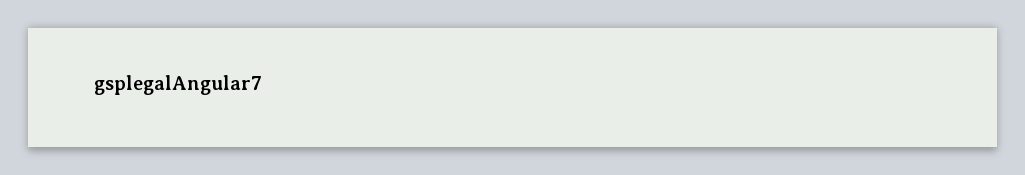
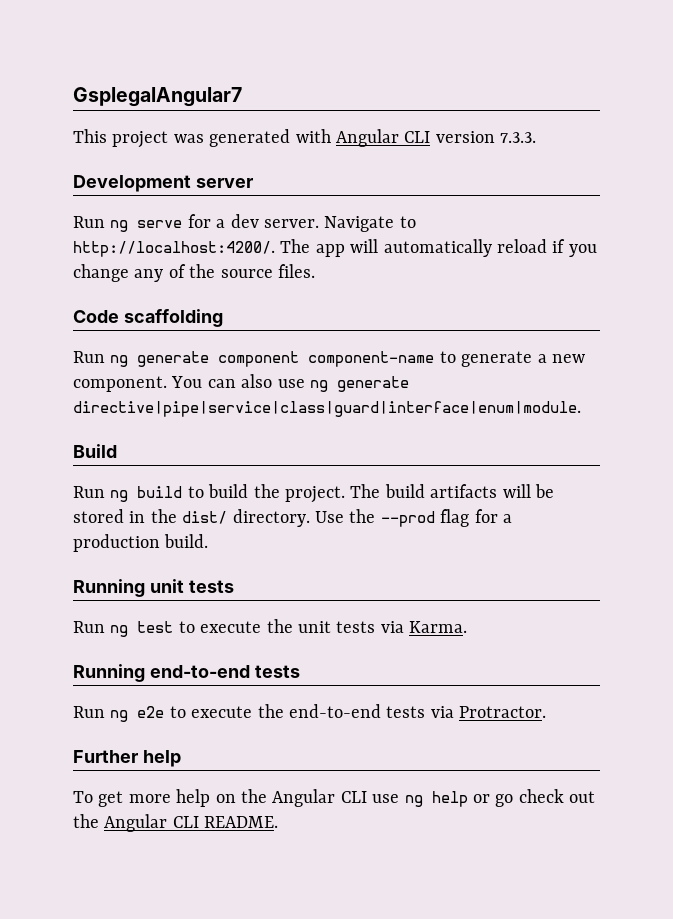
[94,75,262,95] gsplegalAngular7 -> [73,87,242,107] [73,129,537,148] [73,175,253,192] [73,214,416,232] [73,239,597,257] [73,264,315,282] [73,309,223,327] [73,351,585,367] [73,374,409,392] [73,401,581,417] [73,444,117,458] [73,484,554,503] [73,509,512,527] [73,534,209,552] [73,579,234,597] [73,619,468,637] [73,664,300,682] [73,704,547,722] [73,750,181,767] [73,789,596,807] [73,814,279,832] GsplegalAngular7 // This project was generated with Angular CLI version 7.3.3. // Development server // Run ng serve for a dev server. Navigate to http://localhost:4200/. The app will automatically reload if you change any of the source files. // Code scaffolding // Run ng generate component component-name to generate a new component. You can also use ng generate directive|pipe|service|class|guard|interface|enum|module. // Build // Run ng build to build the project. The build artifacts will be stored in the dist/ directory. Use the --prod flag for a production build. // Running unit tests // Run ng test to execute the unit tests via Karma. // Running end-to-end tests // Run ng e2e to execute the end-to-end tests via Protractor. // Further help // To get more help on the Angular CLI use ng help or go check out the Angular CLI README.

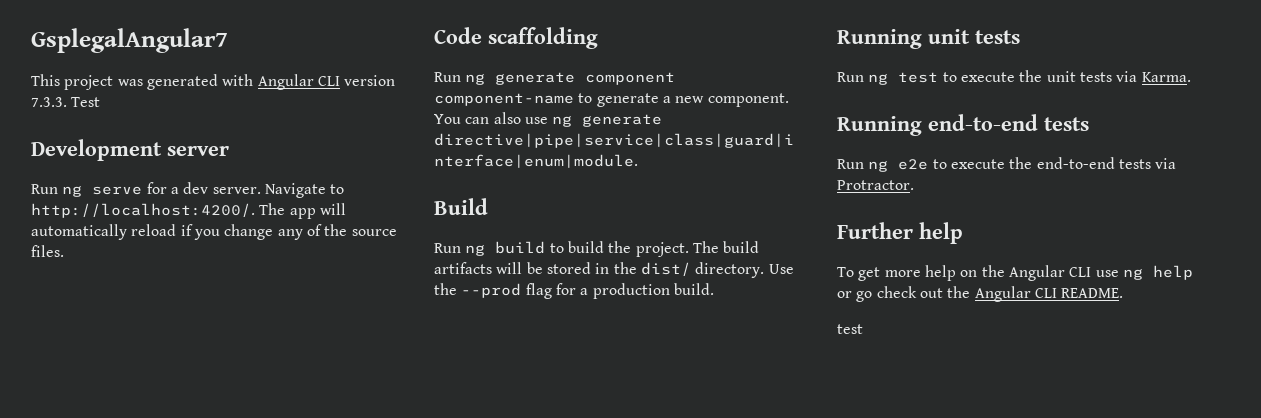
(537, 137) none -> [71,97,101,107] Test
(279, 822) none -> [837,324,863,334] // test

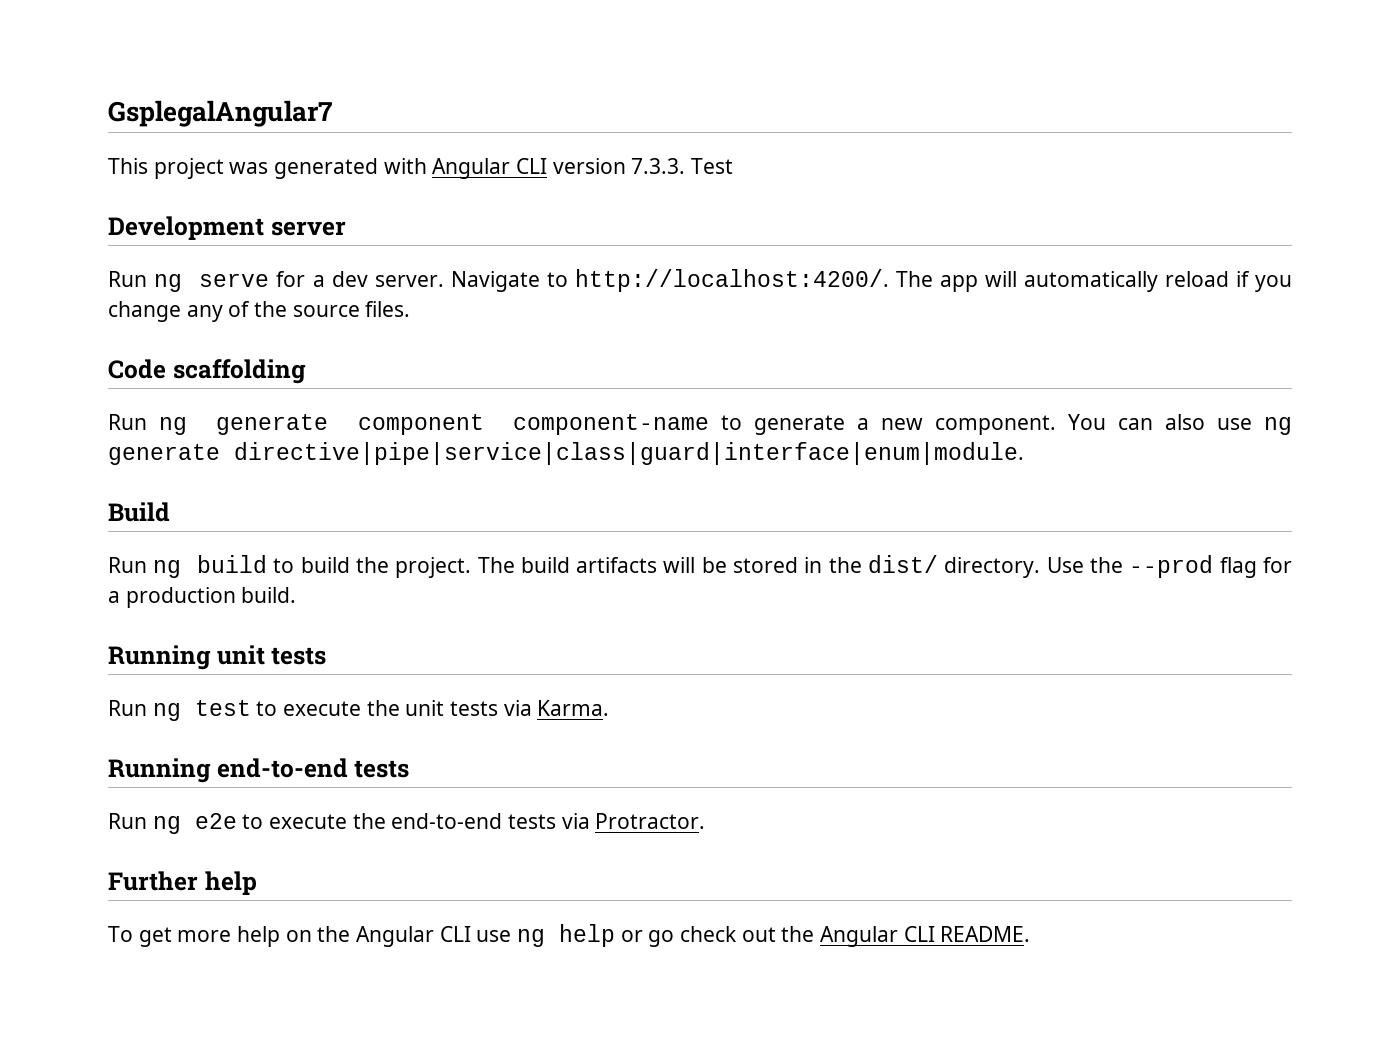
[837,324,863,334] // test -> (1031, 934) none

